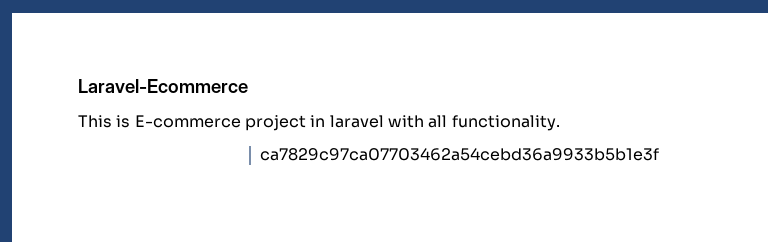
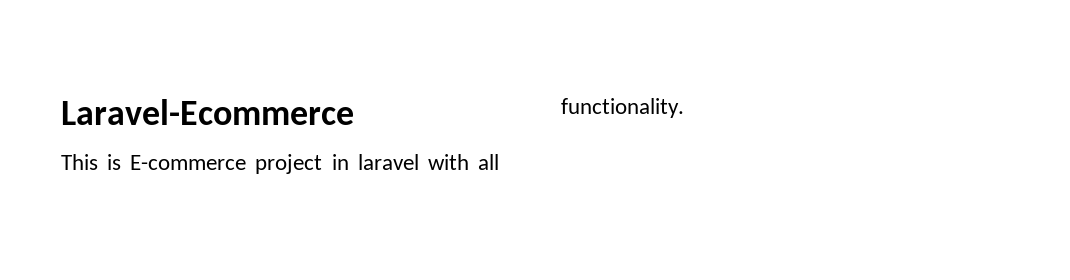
[259,148,659,161] // ca7829c97ca07703462a54cebd36a9933b5b1e3f -> (684, 108) none

